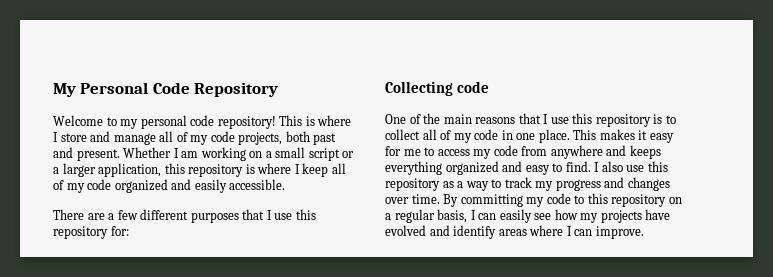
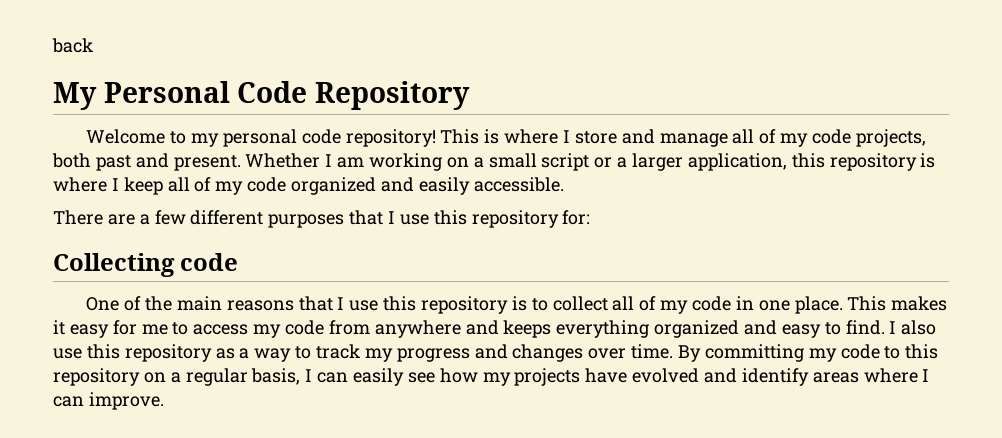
(53, 90) none -> [52,38,93,53] back //

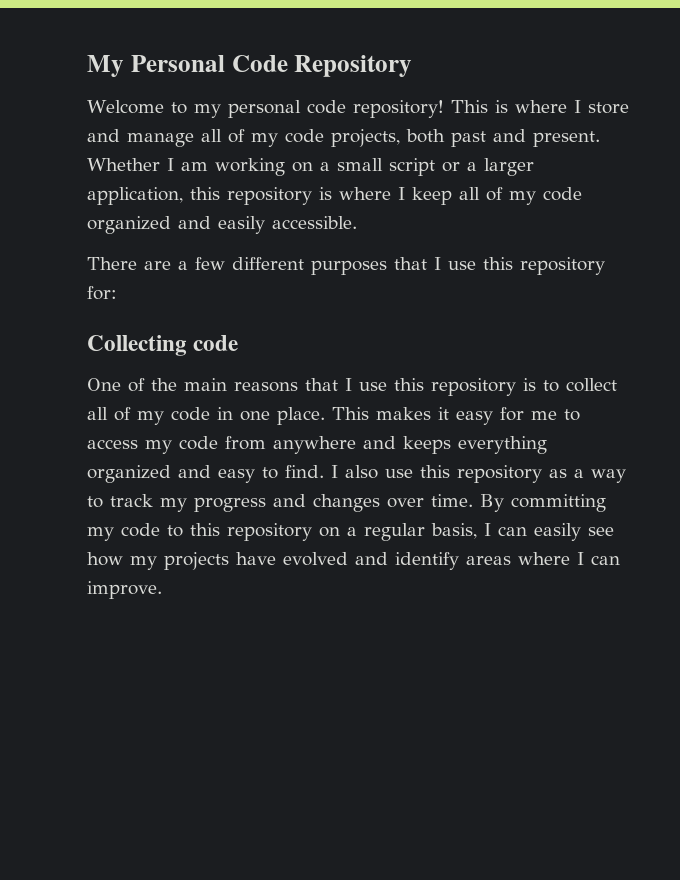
[52,38,93,53] back // -> (87, 66) none

